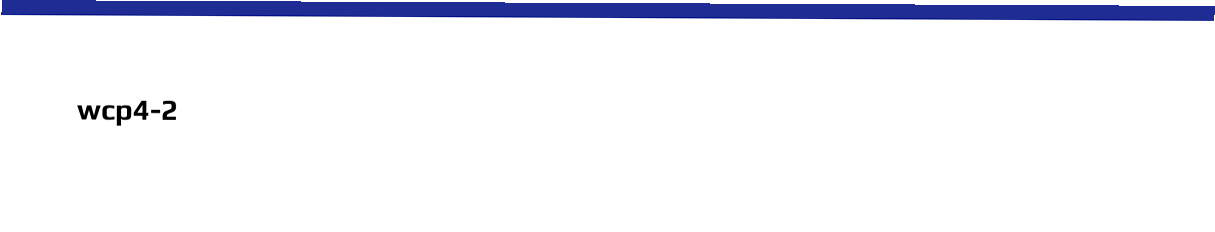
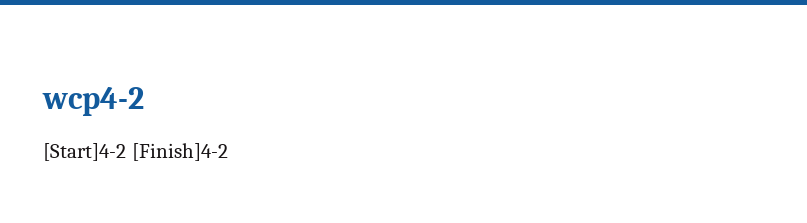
(179, 113) none -> [43,143,228,161] // [Start]4-2 [Finish]4-2

